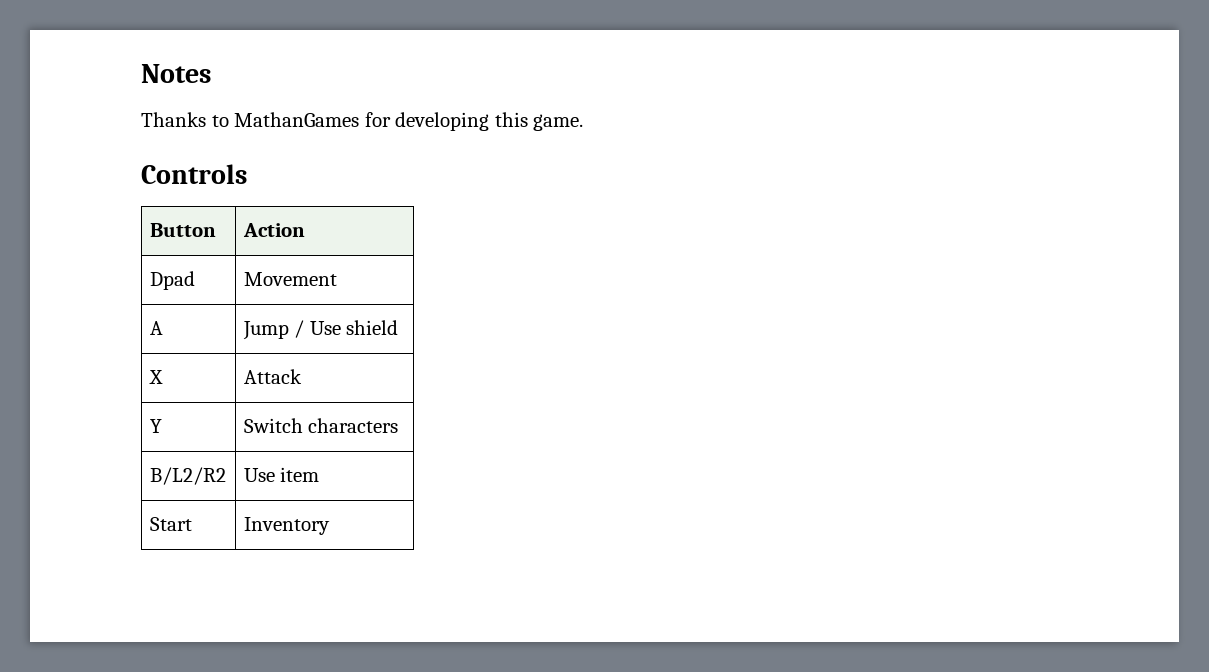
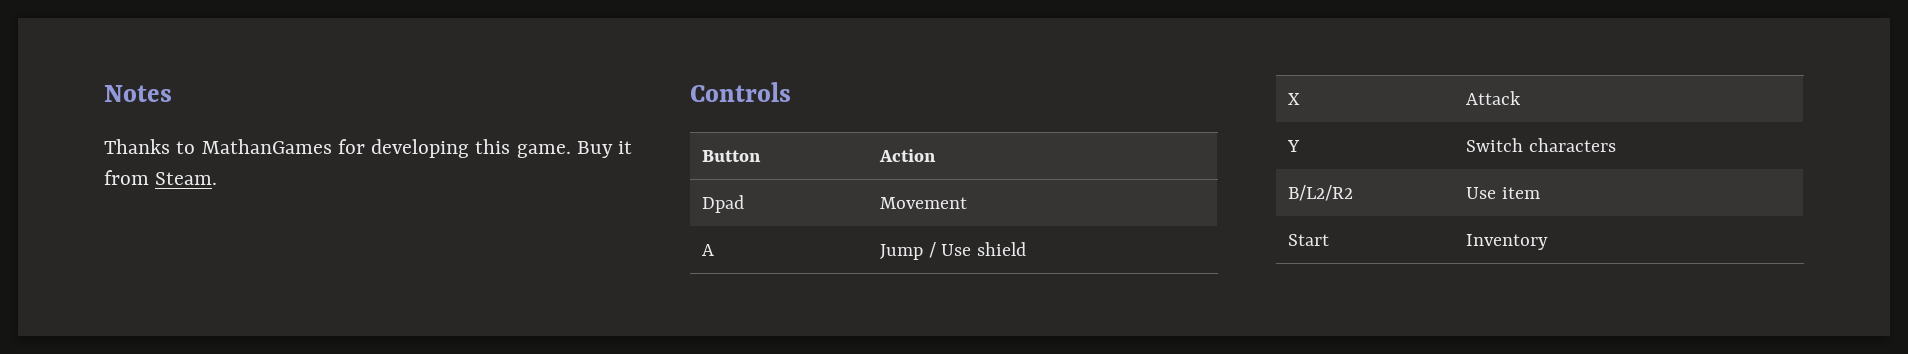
(584, 122) none -> [576,141,632,158] [104,170,218,185] Buy it from Steam.

